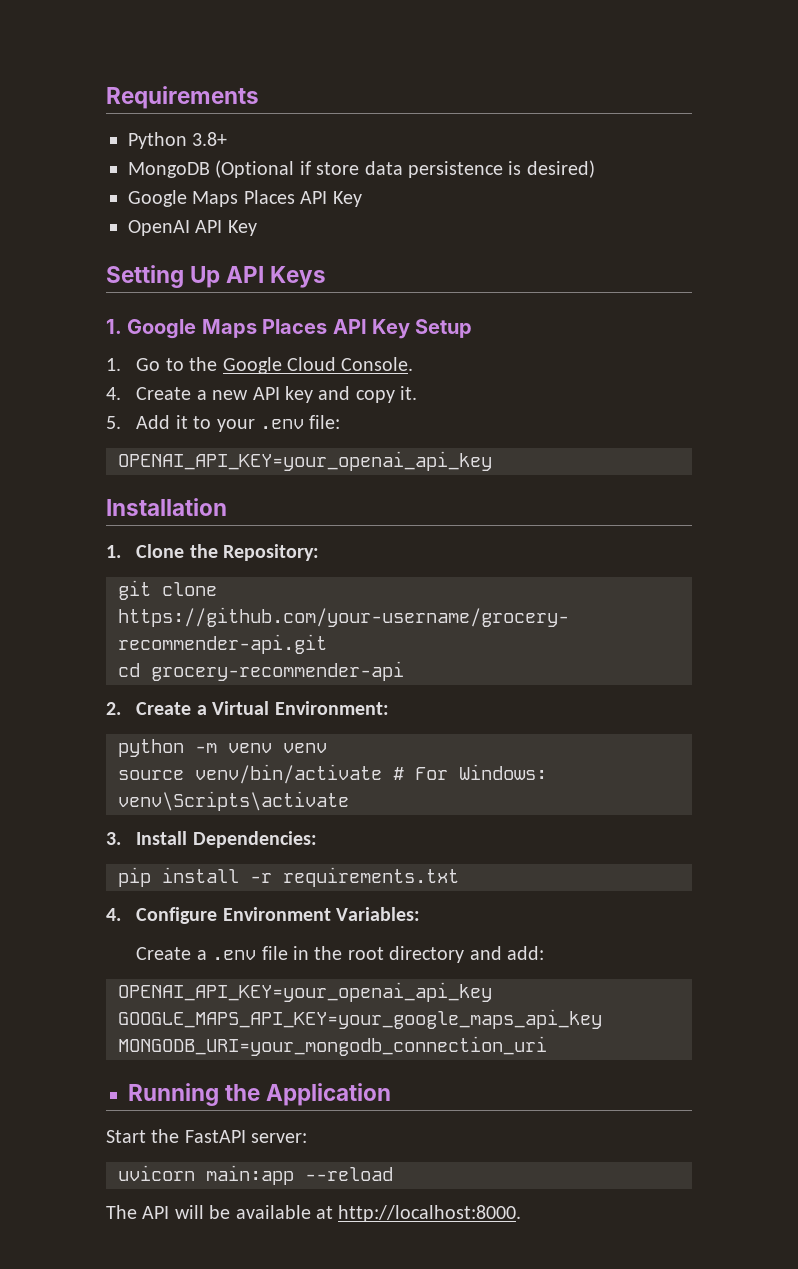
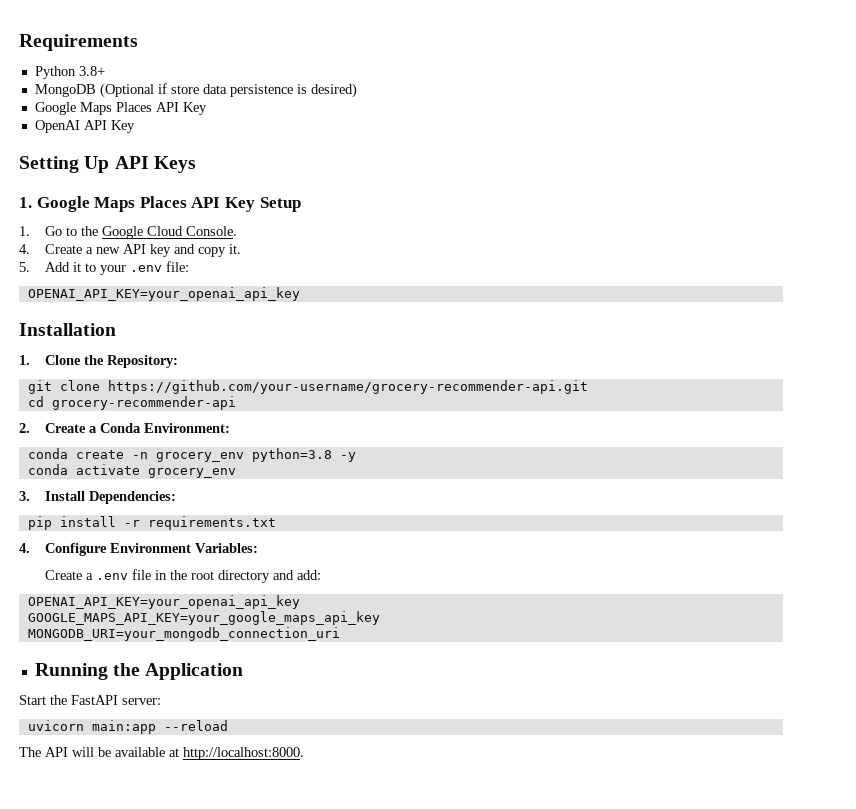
[212,701,270,715] Virtual -> [99,423,141,433] Conda
[118,739,327,757] [118,764,547,784] [118,791,349,811] python -m venv venv // source venv/bin/activate # For Windows: venv\Scripts\activate -> [27,448,356,462] [27,464,236,478] conda create -n grocery_env python=3.8 -y // conda activate grocery_env

